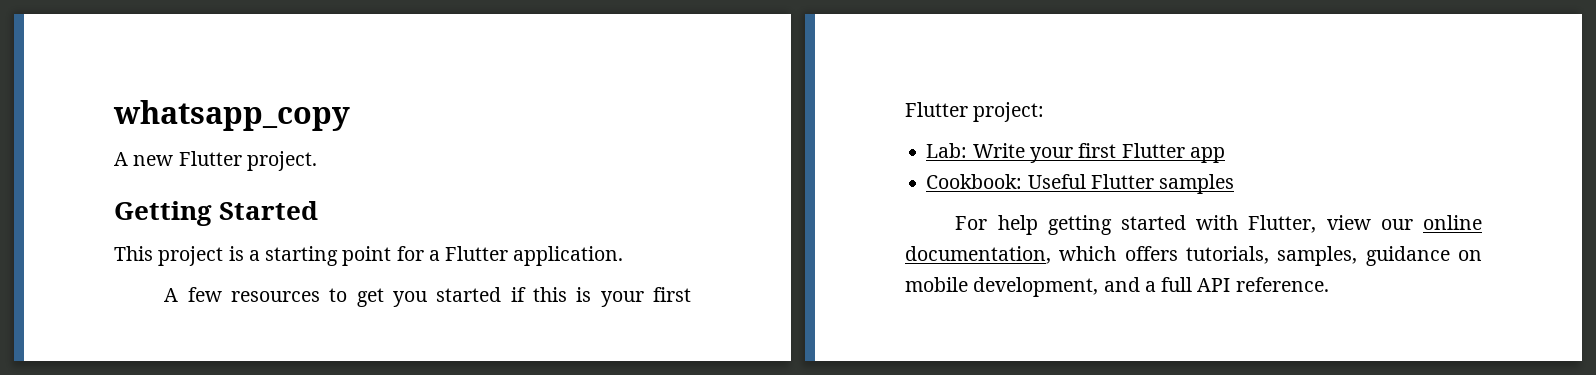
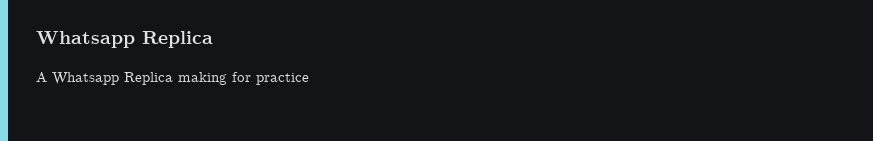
[113,100,350,131] [114,151,317,171] [114,201,319,226] [114,246,624,266] [164,287,691,307] [905,102,1045,122] [926,143,1225,163] [926,174,1235,194] [955,215,1482,235] [905,246,1482,266] [905,277,1329,297] whatsapp_copy // A new Flutter project. // Getting Started // This project is a starting point for a Flutter application. // A few resources to get you started if this is your first Flutter project: // Lab: Write your first Flutter app // Cookbook: Useful Flutter samples // For help getting started with Flutter, view our online documentation, which offers tutorials, samples, guidance on mobile development, and a full API reference. -> [36,31,213,48] [36,72,309,85] Whatsapp Replica // A Whatsapp Replica making for practice

